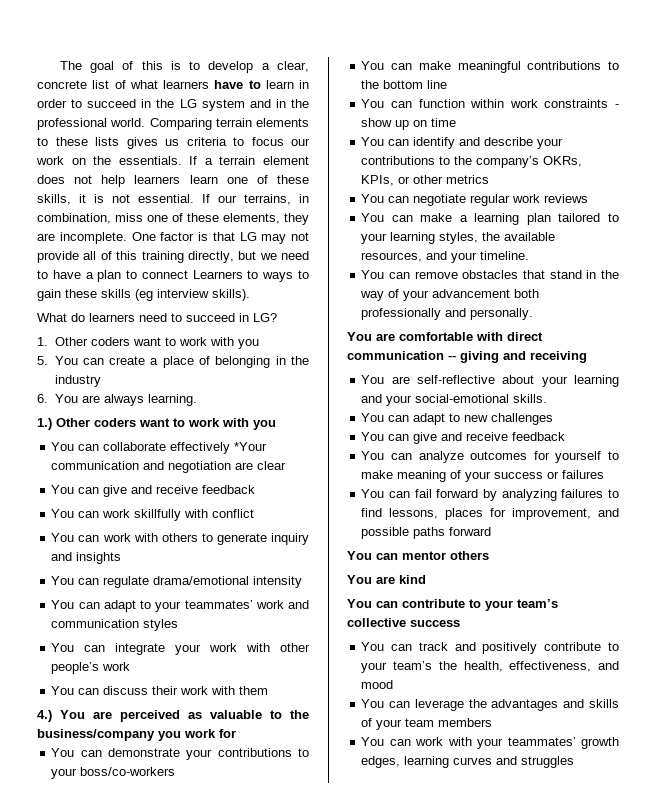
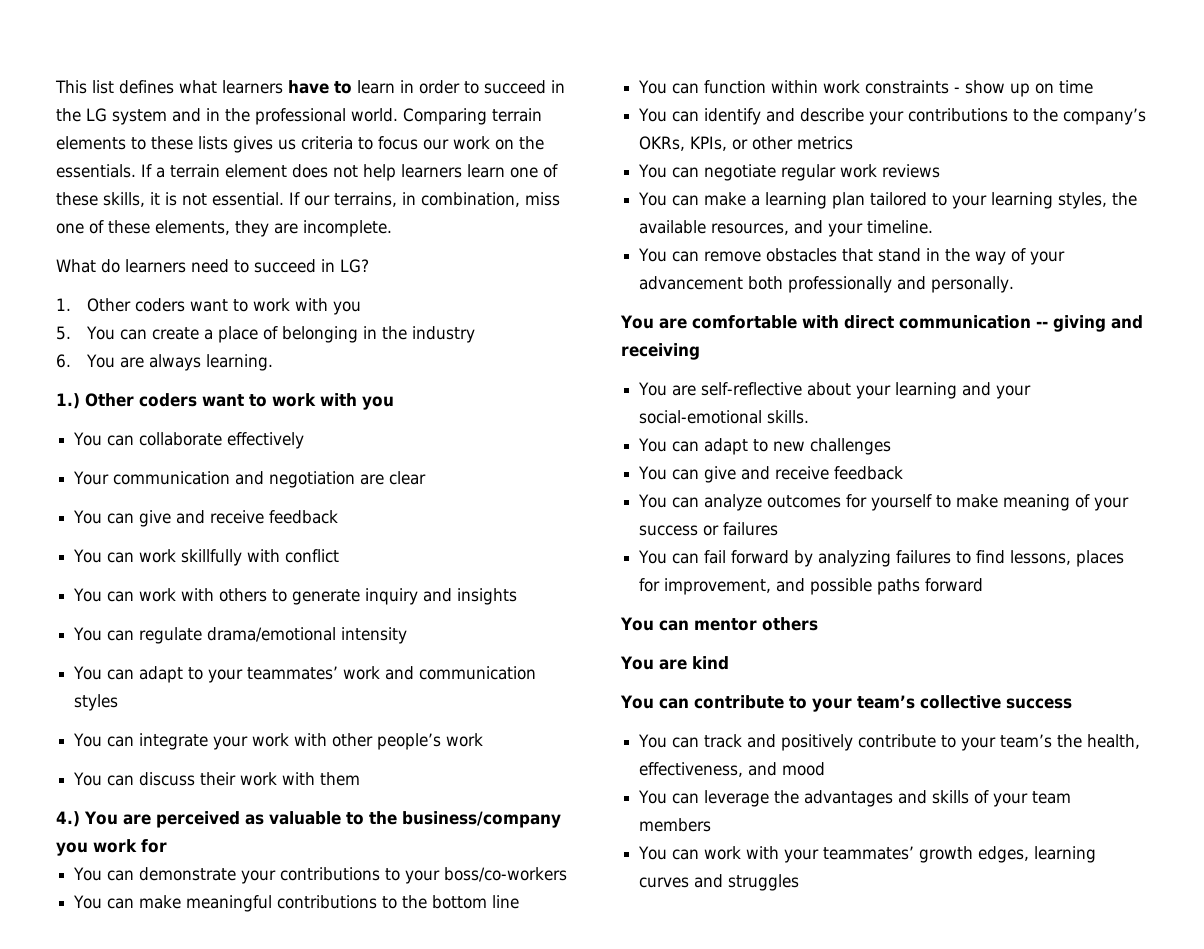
[59,61,309,73] [37,80,126,89] The goal of this is to develop a clear, concrete list of -> [55,80,174,94] This list defines
[131,232,309,244] [37,251,309,263] [37,270,309,282] [37,289,250,301] One factor is that LG may not provide all of this training directly, but we need to have a plan to connect Learners to ways to gain these skills (eg interview skills). -> (392, 228) none
[234,442,268,451] *Your -> [73,471,110,485] // Your

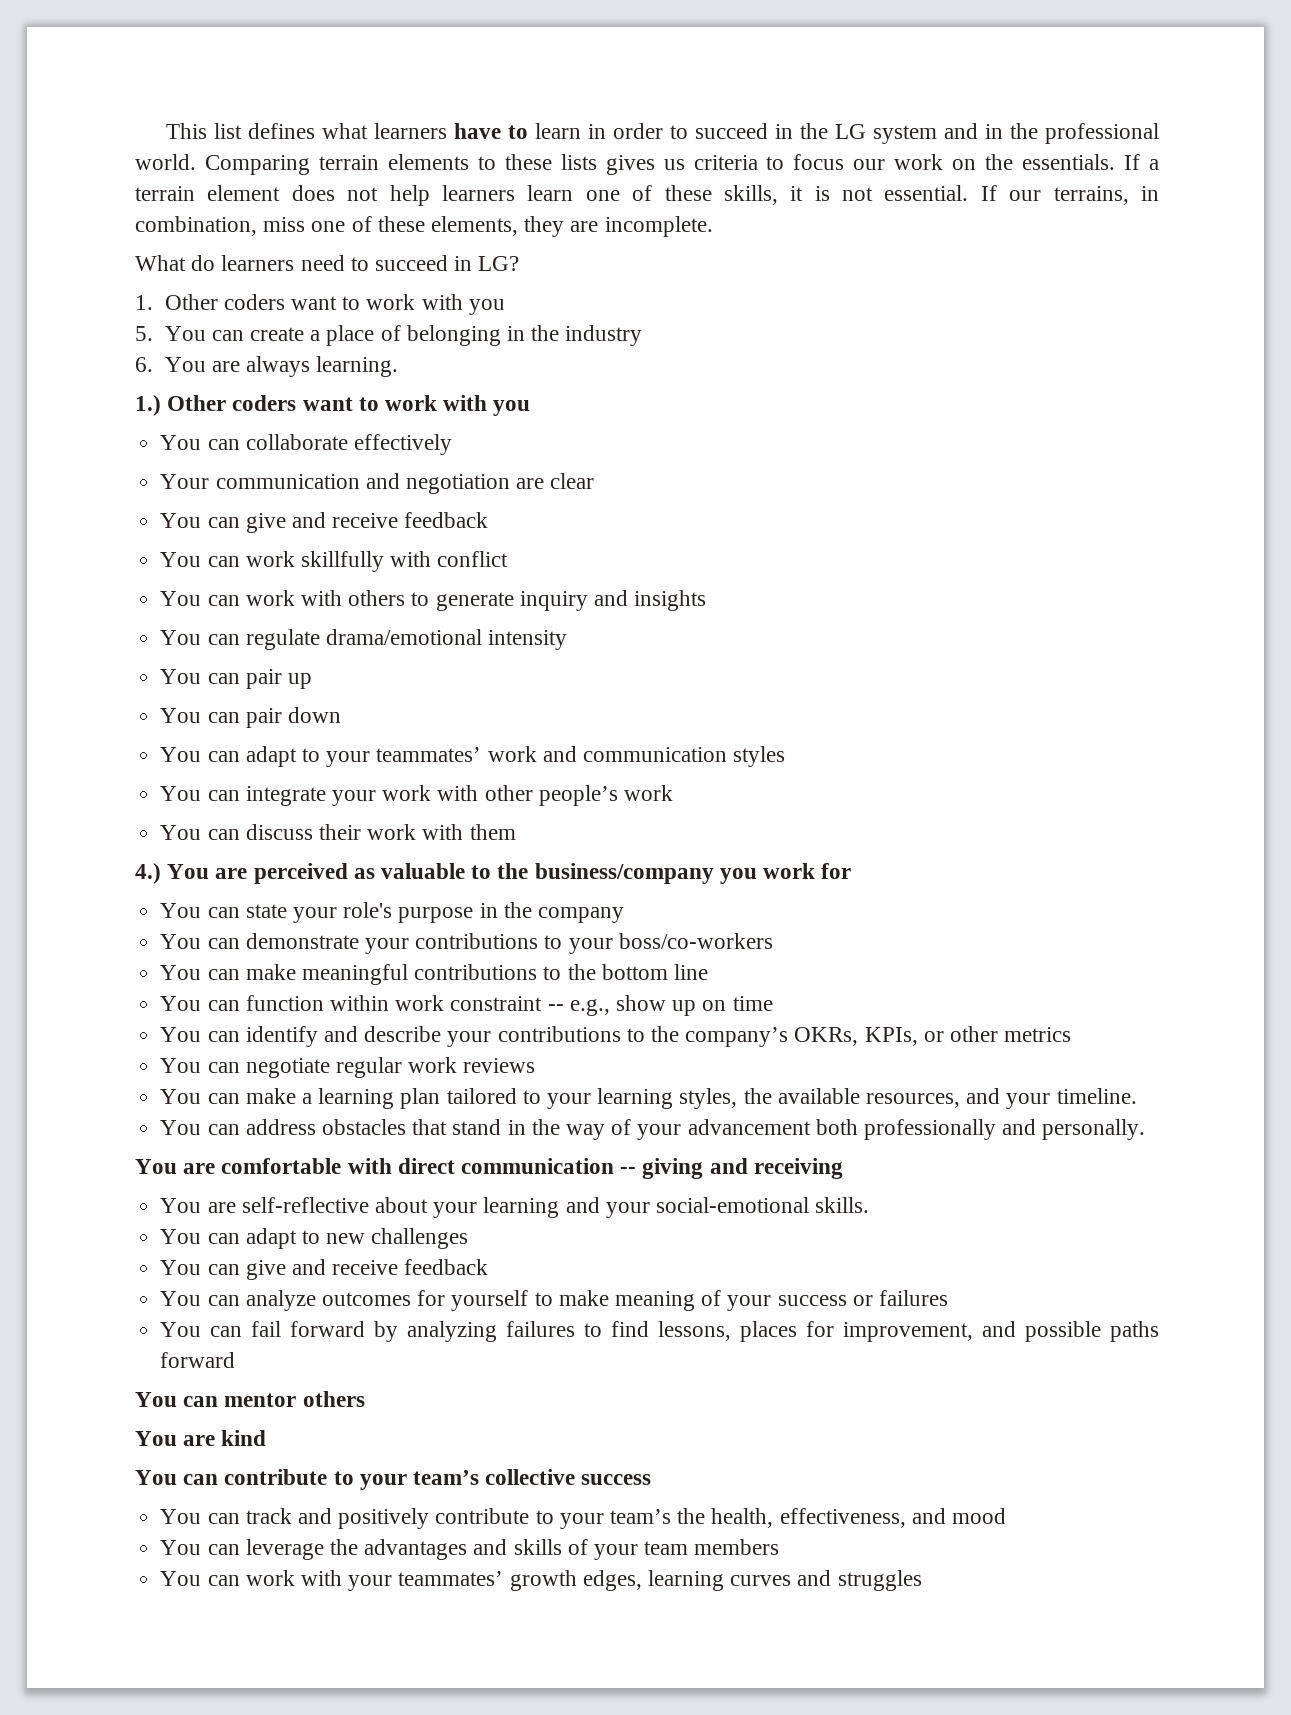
(408, 635) none -> [160,669,312,689] [160,707,341,728] // You can pair up // You can pair down
(167, 846) none -> [160,902,624,923] // You can state your role's purpose in the company
[865,80,961,94] constraints - -> [450,996,610,1016] constraint -- e.g.,
[704,251,762,262] remove -> [245,1119,316,1135] address

